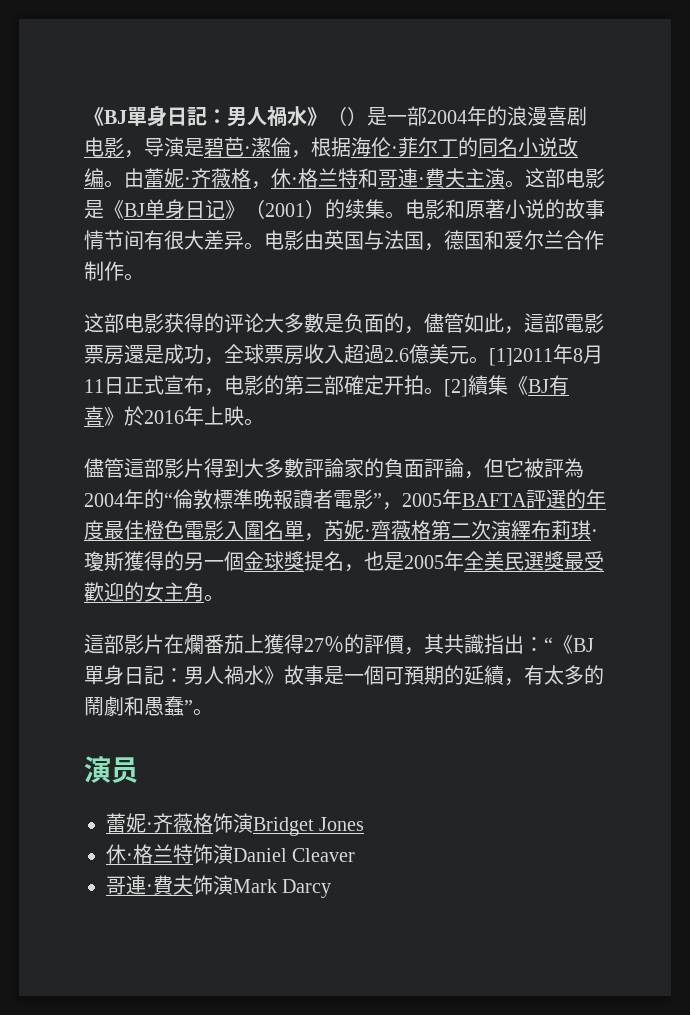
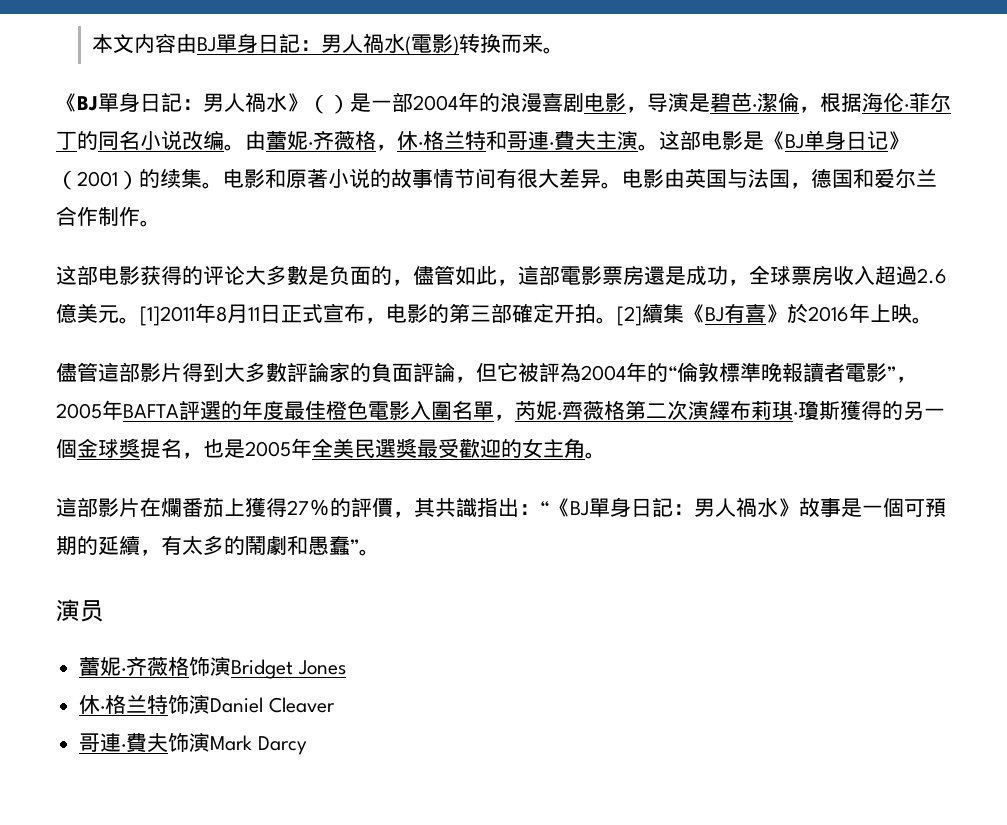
(84, 116) none -> [92,33,565,56] 本文内容由BJ單身日記：男人禍水(電影)转换而来。 //

